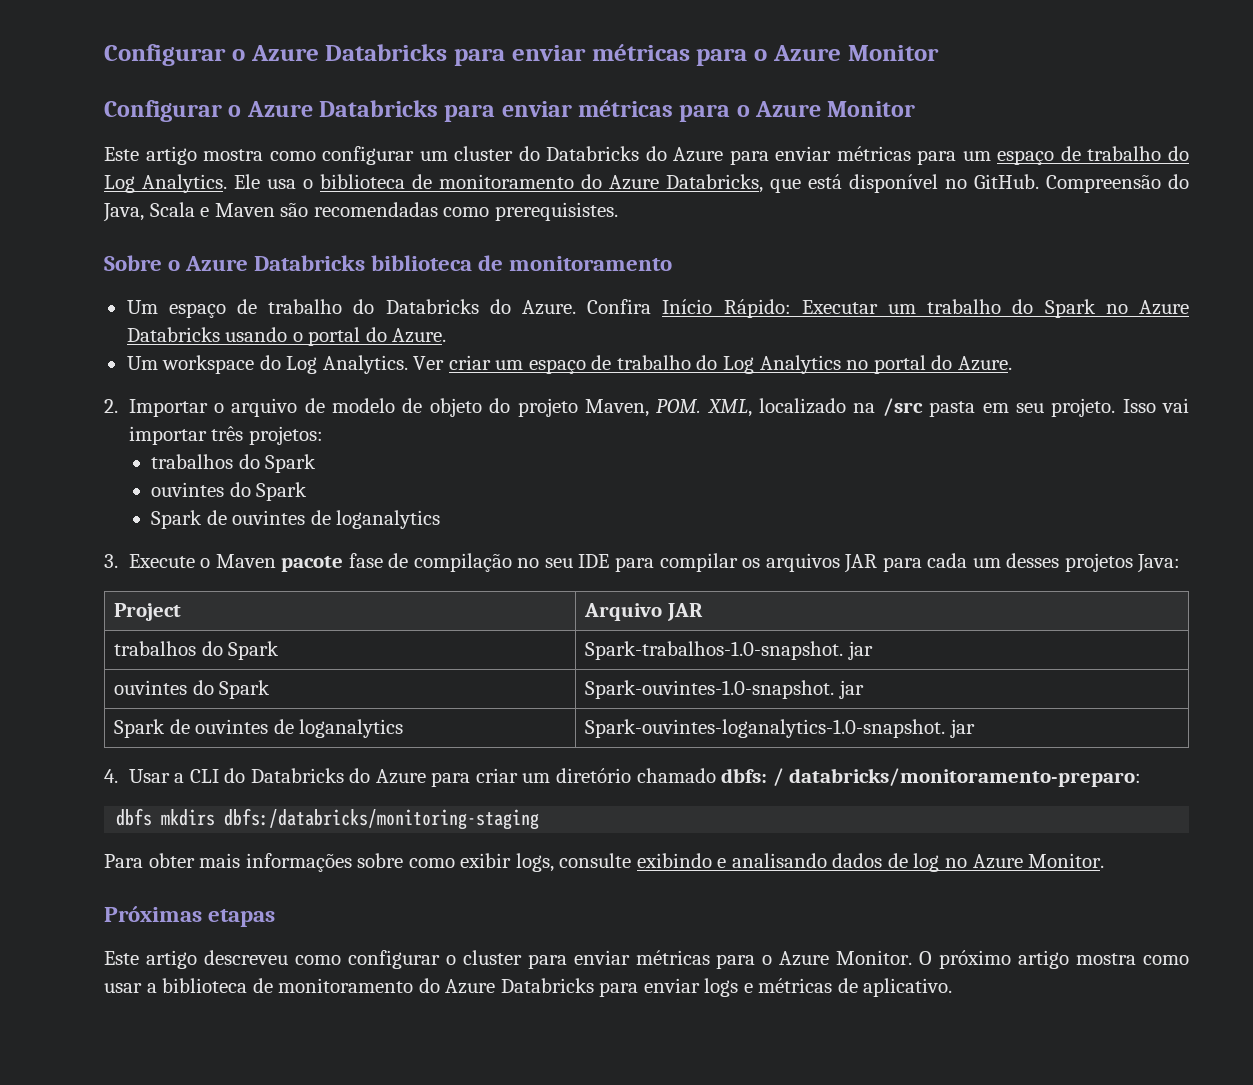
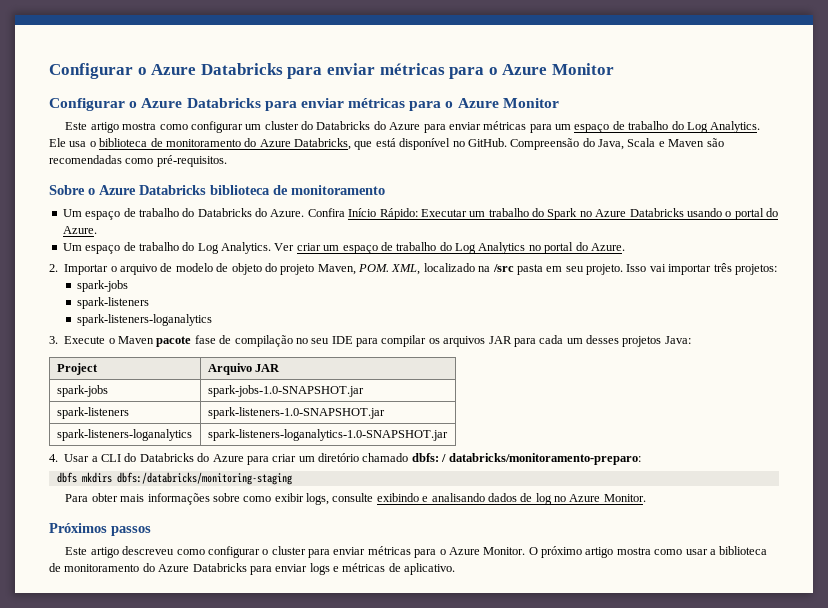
[494,202,618,221] prerequisistes. -> [156,155,227,167] pré-requisitos.
[162,355,255,374] workspace -> [85,242,179,254] espaço de trabalho
[151,454,317,473] [151,482,308,501] [151,510,441,529] trabalhos do Spark // ouvintes do Spark // Spark de ouvintes de loganalytics -> [77,280,129,292] [77,297,150,309] [77,314,213,326] spark-jobs // spark-listeners // spark-listeners-loganalytics
[114,641,280,660] [585,641,873,660] [114,680,271,699] [585,680,864,699] [114,719,404,738] [585,719,975,738] trabalhos do Spark | Spark-trabalhos-1.0-snapshot. jar // ouvintes do Spark | Spark-ouvintes-1.0-snapshot. jar // Spark de ouvintes de loganalytics | Spark-ouvintes-loganalytics-1.0-snapshot. jar -> [56,385,108,397] [207,385,364,397] [56,407,129,419] [207,407,385,419] [56,429,192,441] [207,429,448,441] spark-jobs | spark-jobs-1.0-SNAPSHOT.jar // spark-listeners | spark-listeners-1.0-SNAPSHOT.jar // spark-listeners-loganalytics | spark-listeners-loganalytics-1.0-SNAPSHOT.jar
[104,906,276,927] Próximas etapas -> [49,523,151,536] Próximos passos

